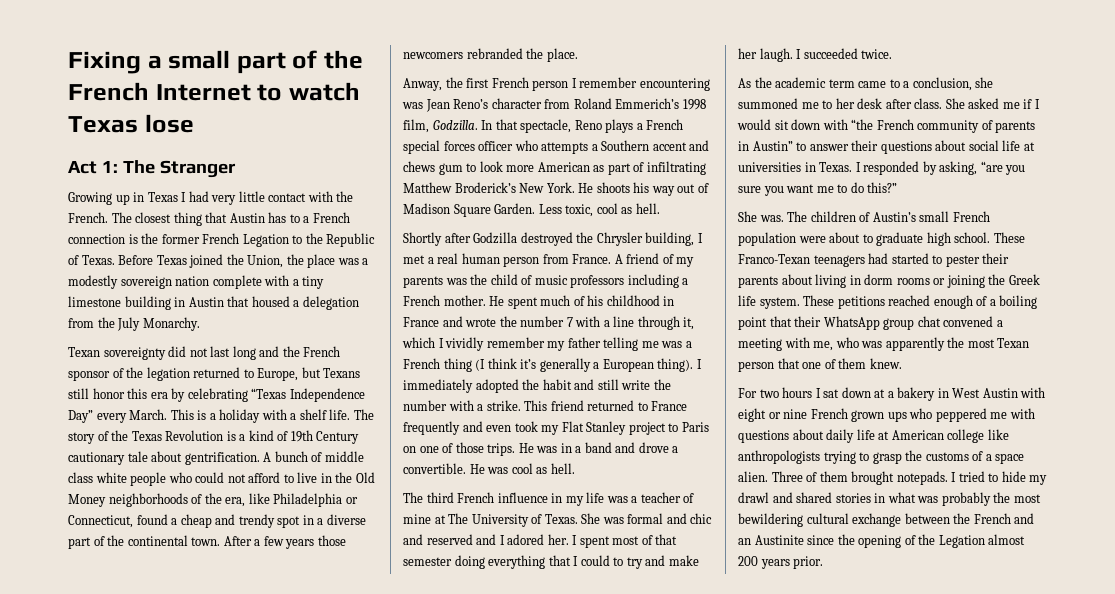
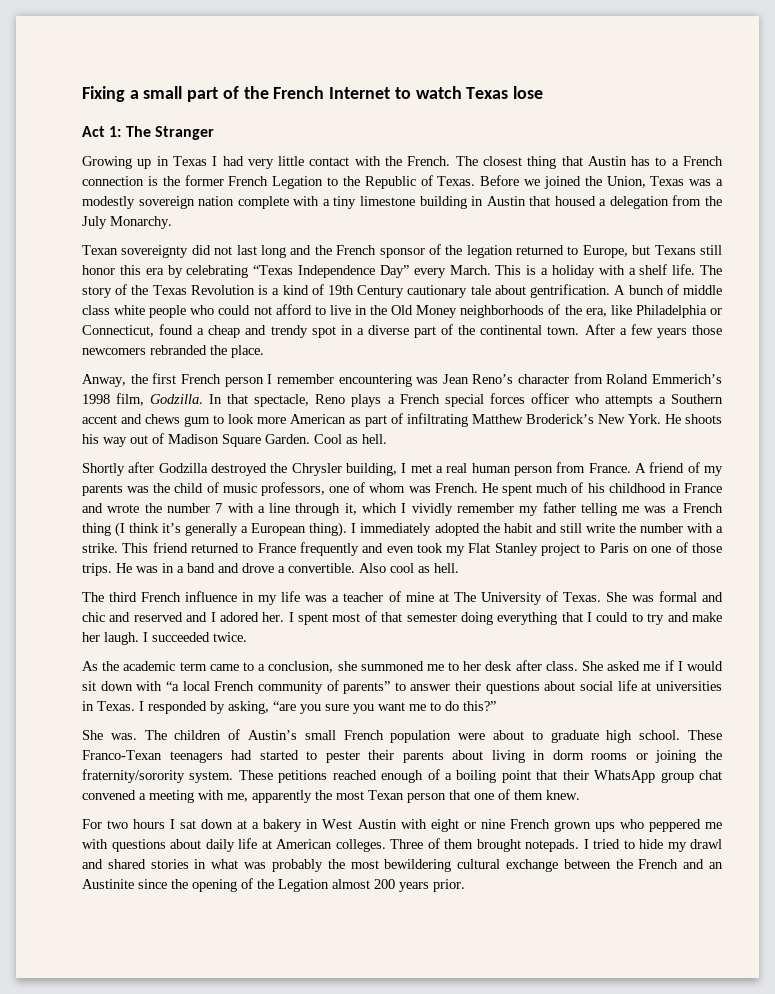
[156,255,187,265] Texas -> [523,179,540,186] we
[286,254,336,268] the place -> [650,176,685,186] Texas
[538,203,618,217] Less toxic, cool -> [314,434,342,444] Cool
[570,274,689,288] [403,295,486,306] professors including a French mother. -> [260,482,478,496] professors, one of whom was French.
[469,464,509,474] He was -> [359,563,386,573] Also
[851,119,874,130] “the -> [165,681,210,691] “a local
[995,121,1036,133] [738,141,793,151] parents in Austin” -> [343,681,391,694] parents”
[1008,274,1040,285] [738,295,756,306] Greek life -> [82,769,185,783] fraternity/sorority
[835,337,883,348] who was -> (248, 797) none
[947,429,1009,443] [738,450,1025,464] [738,471,768,482] college like anthropologists trying to grasp the customs of a space alien. -> [335,839,386,852] colleges.

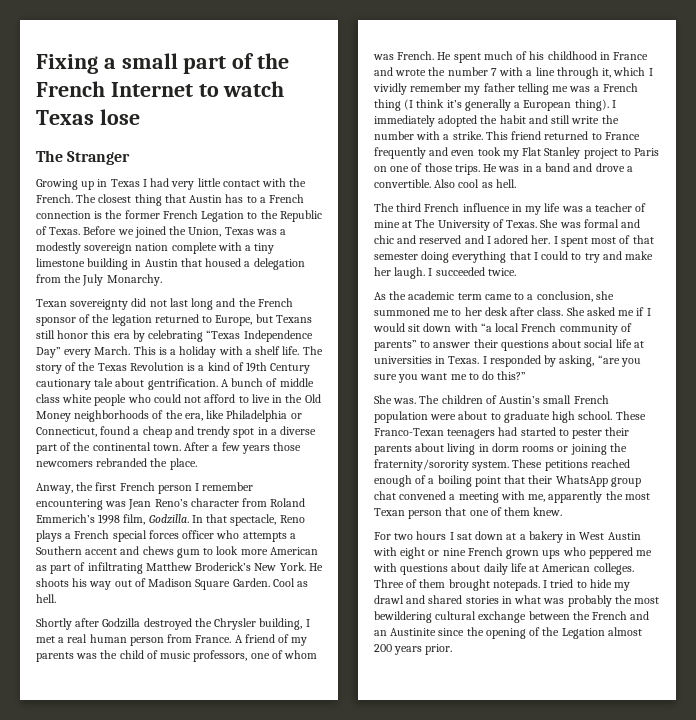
[82,126,122,137] Act 1: -> (140, 117) none

